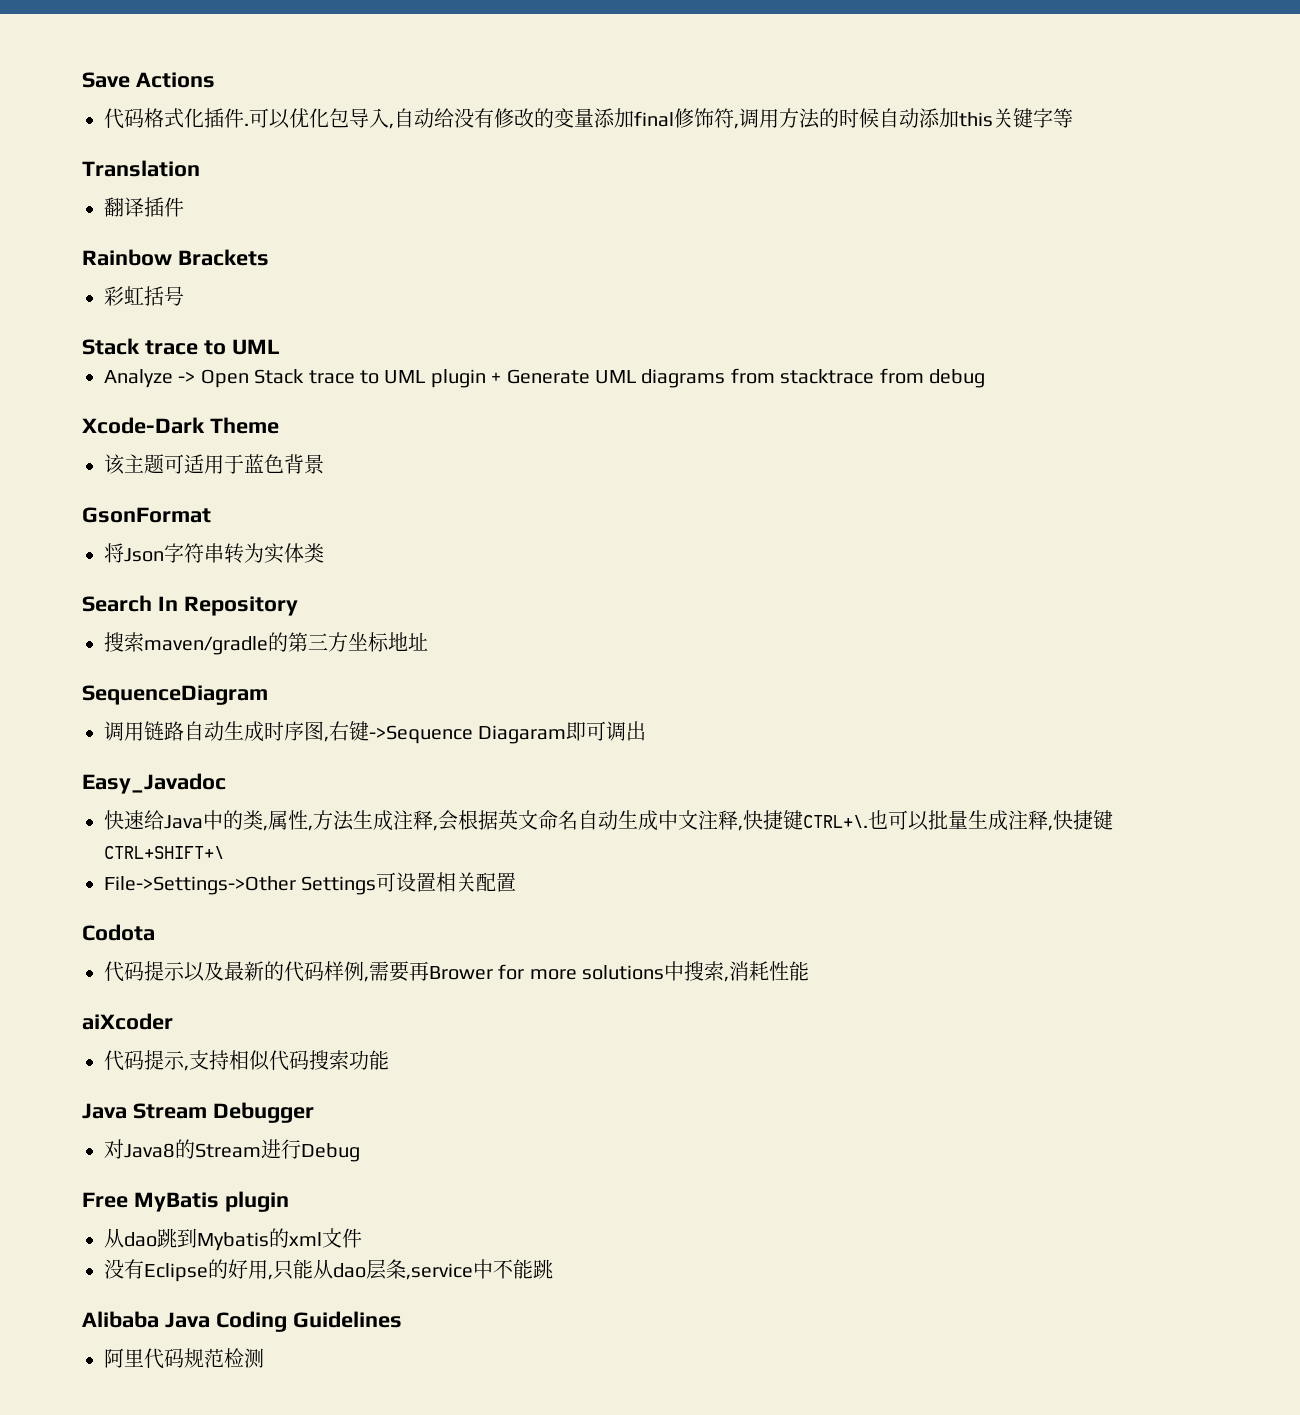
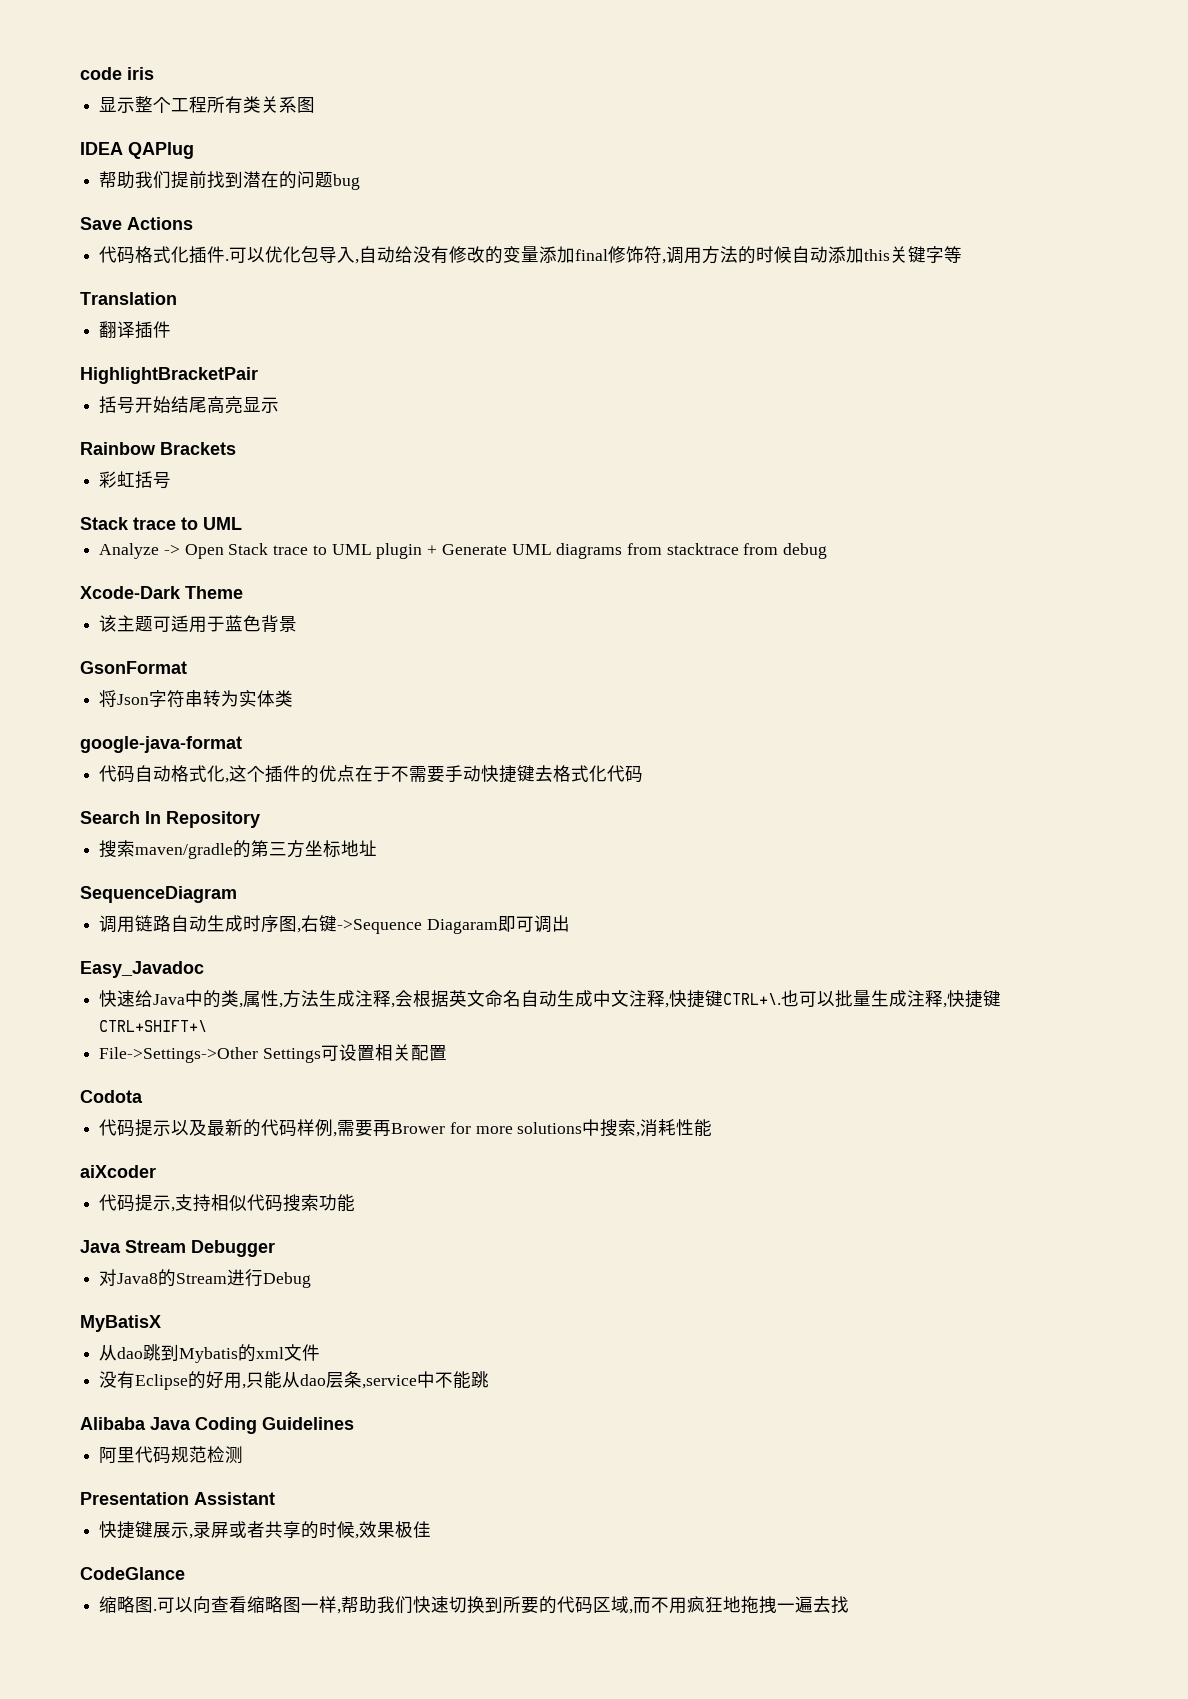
(82, 80) none -> [80,67,154,80] [99,96,316,114] [80,142,194,159] [99,171,361,190] code iris // 显示整个工程所有类关系图 // IDEA QAPlug // 帮助我们提前找到潜在的问题bug //
(184, 207) none -> [80,367,258,384] [99,396,280,414] // HighlightBracketPair // 括号开始结尾高亮显示
(324, 553) none -> [80,736,242,753] [99,765,644,783] // google-java-format // 代码自动格式化,这个插件的优点在于不需要手动快捷键去格式化代码
[82,1191,289,1212] Free MyBatis plugin -> [80,1315,161,1332] MyBatisX
(264, 1358) none -> [80,1492,275,1505] [99,1521,432,1539] [80,1567,185,1580] [99,1596,850,1614] // Presentation Assistant // 快捷键展示,录屏或者共享的时候,效果极佳 // CodeGlance // 缩略图.可以向查看缩略图一样,帮助我们快速切换到所要的代码区域,而不用疯狂地拖拽一遍去找

